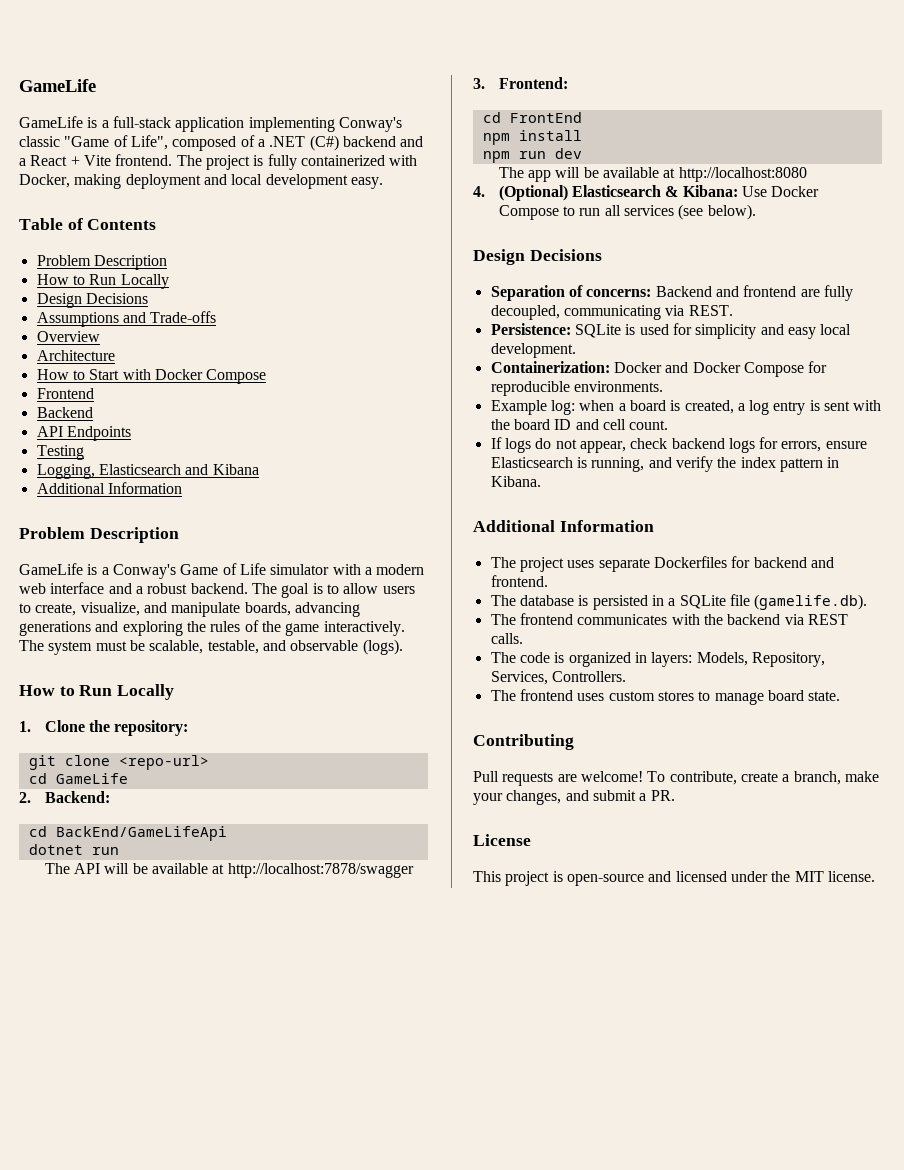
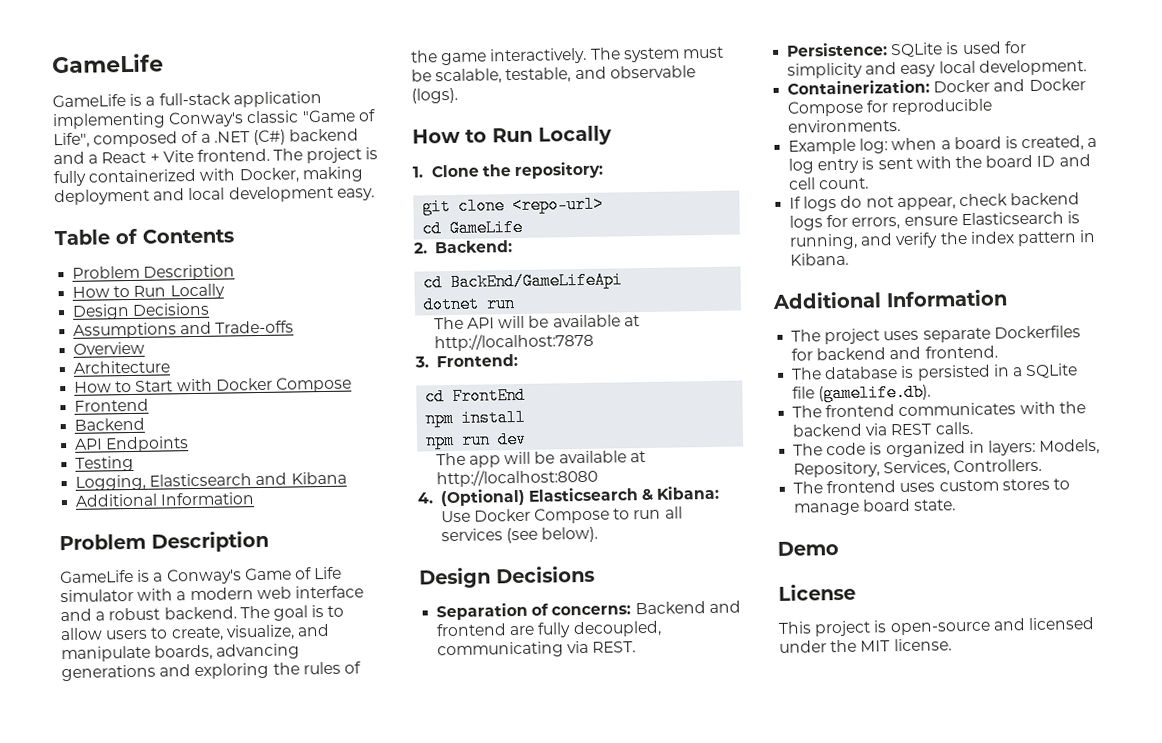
[227,863,414,878] http://localhost:7878/swagger -> [433,332,594,352] http://localhost:7878
[473,734,574,750] [473,771,879,786] [473,790,675,805] Contributing // Pull requests are welcome! To contribute, create a branch, make your changes, and submit a PR. -> [777,541,839,556] Demo

